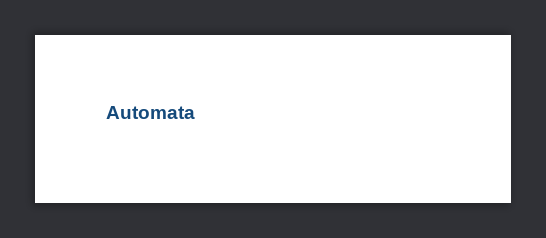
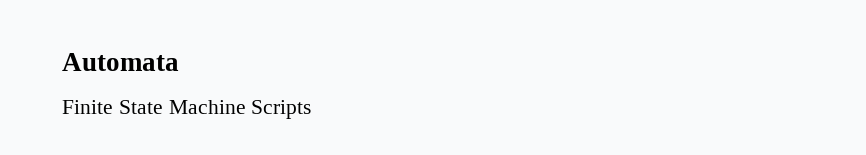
(195, 112) none -> [62,100,312,119] // Finite State Machine Scripts

